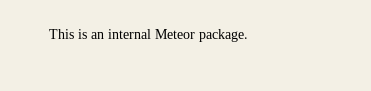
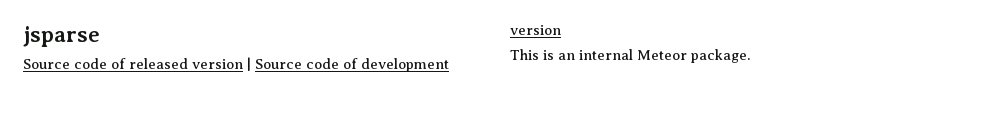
(49, 34) none -> [23,26,100,47] [23,57,449,72] [510,25,561,35] jsparse // Source code of released version | Source code of development version //

